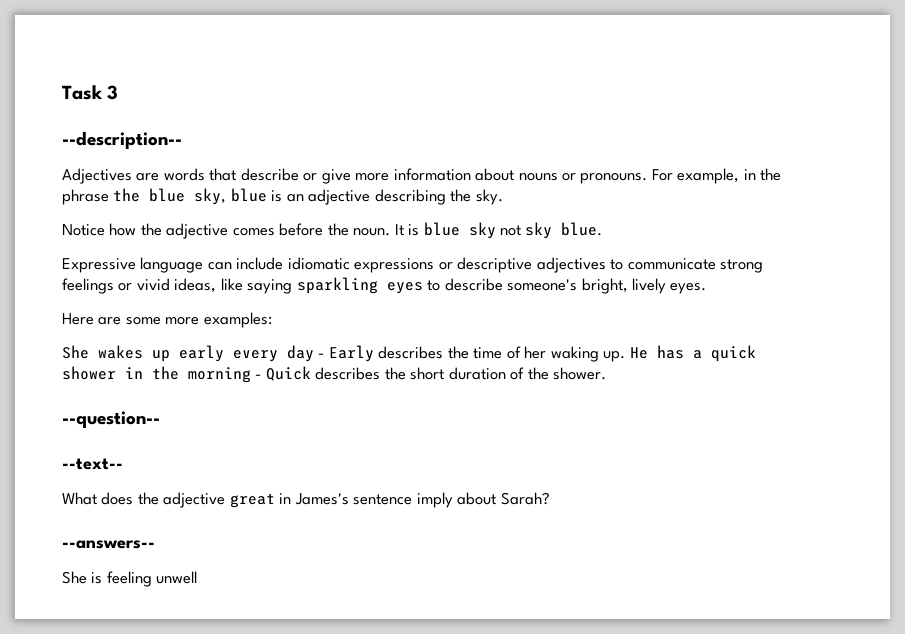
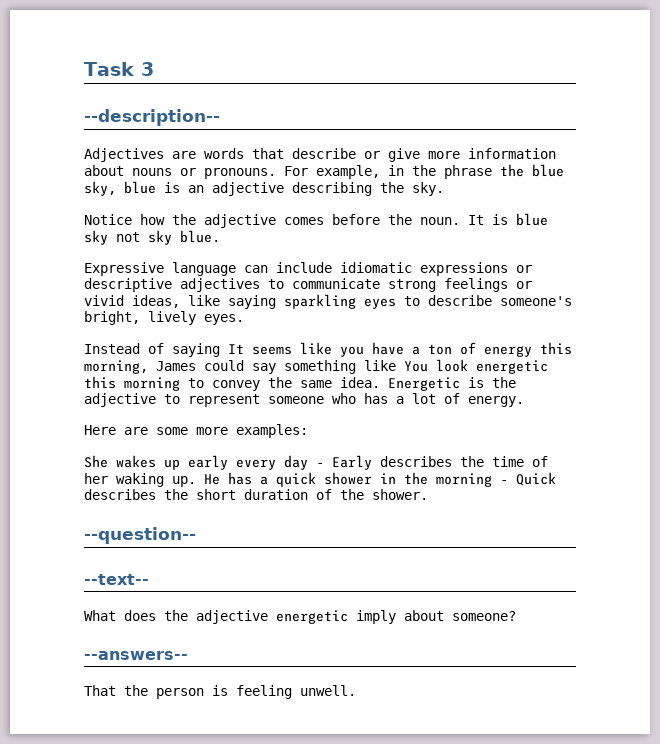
(707, 288) none -> [84,342,572,357] [84,359,548,374] [84,376,516,391] [84,393,524,407] // Instead of saying It seems like you have a ton of energy this morning, James could say something like You look energetic this morning to convey the same idea. Energetic is the adjective to represent someone who has a lot of energy.
[229,493,413,508] great in James's sentence -> [276,610,348,624] energetic
[500,492,550,505] Sarah? -> [452,611,516,621] someone?
[62,571,87,584] She -> [84,685,204,699] That the person
[156,571,198,584] unwell -> [300,685,356,696] unwell.

